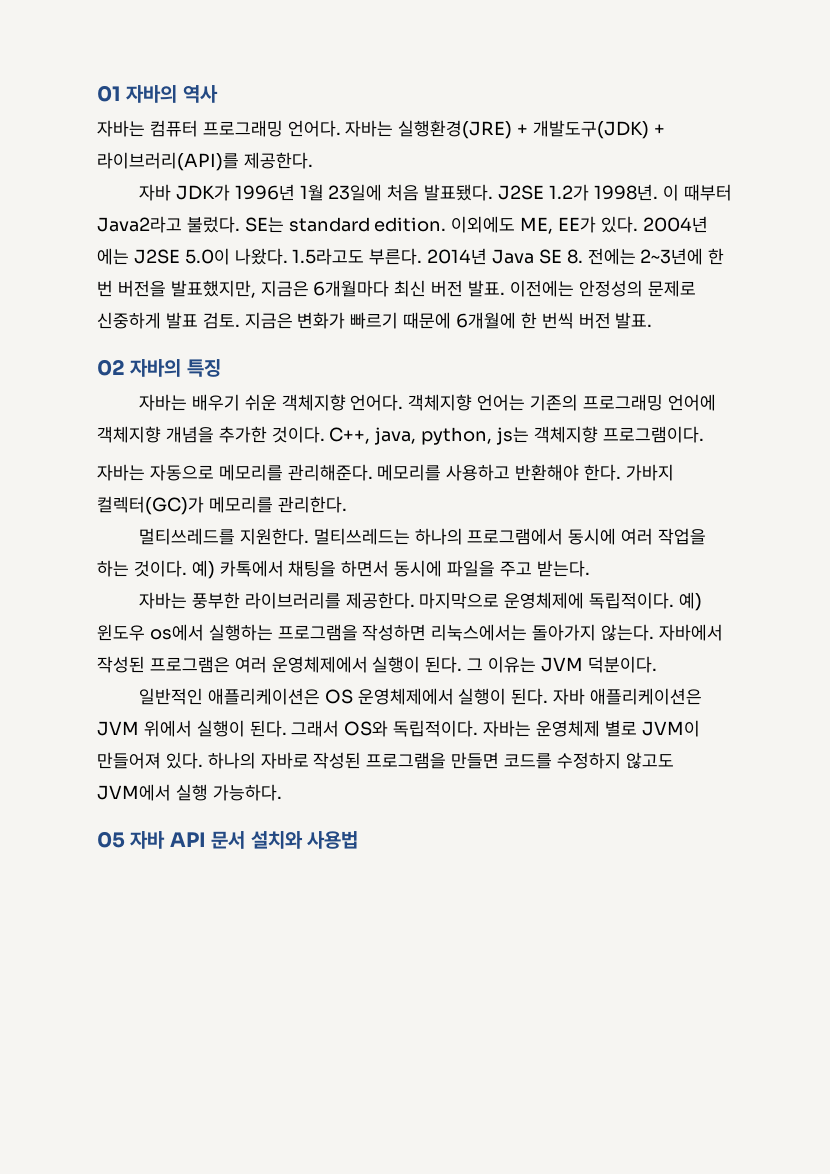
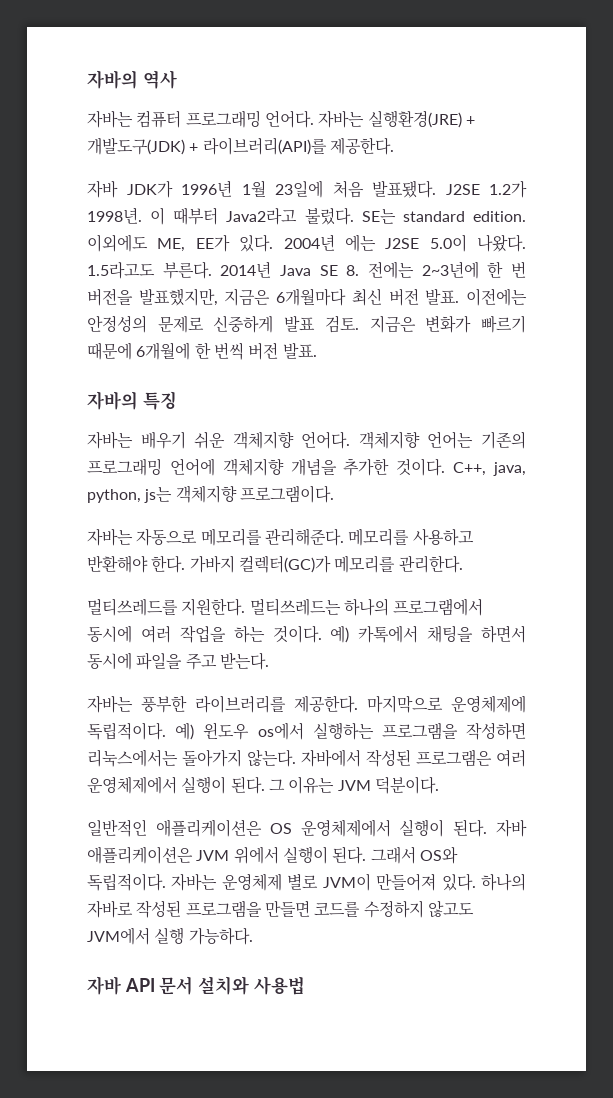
[97,85,121,102] 01 -> (87, 79) none
[97,359,125,376] 02 -> (317, 350) none
[97,831,125,848] 05 -> (253, 936) none

